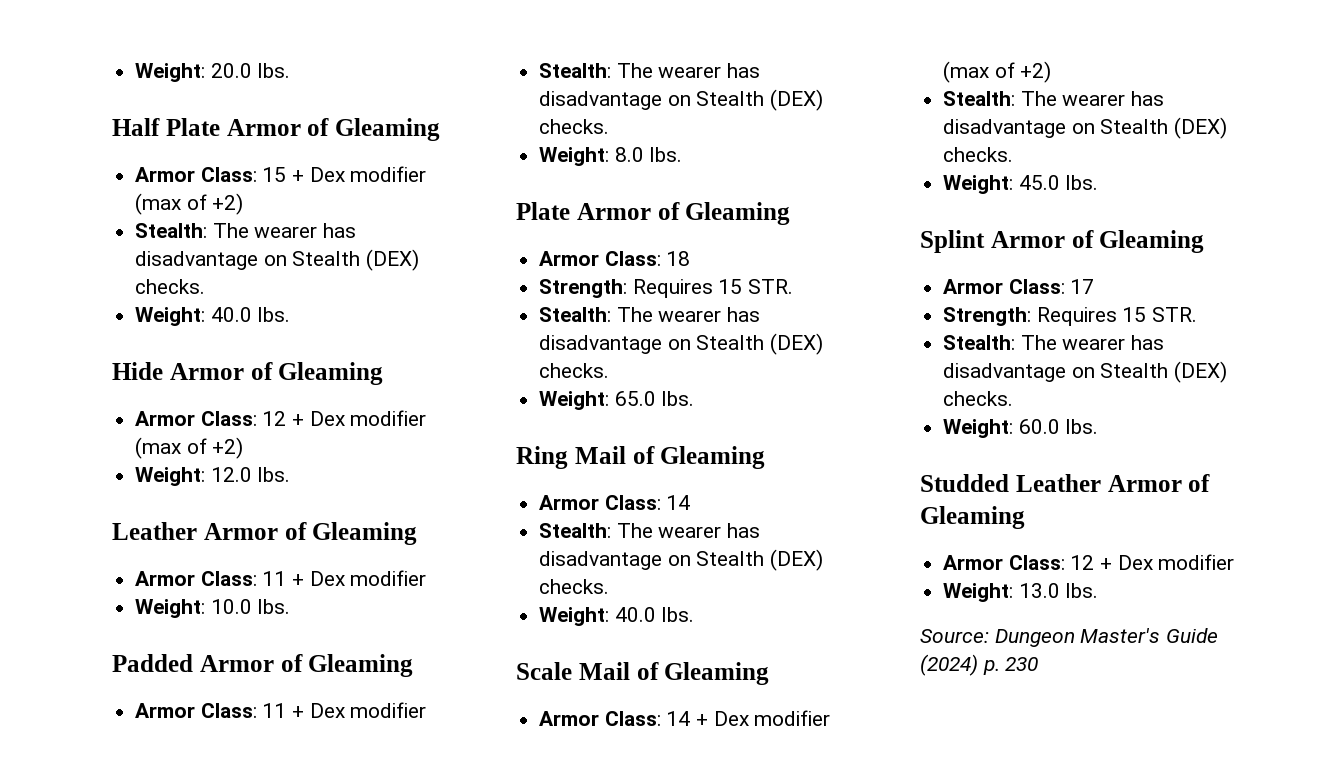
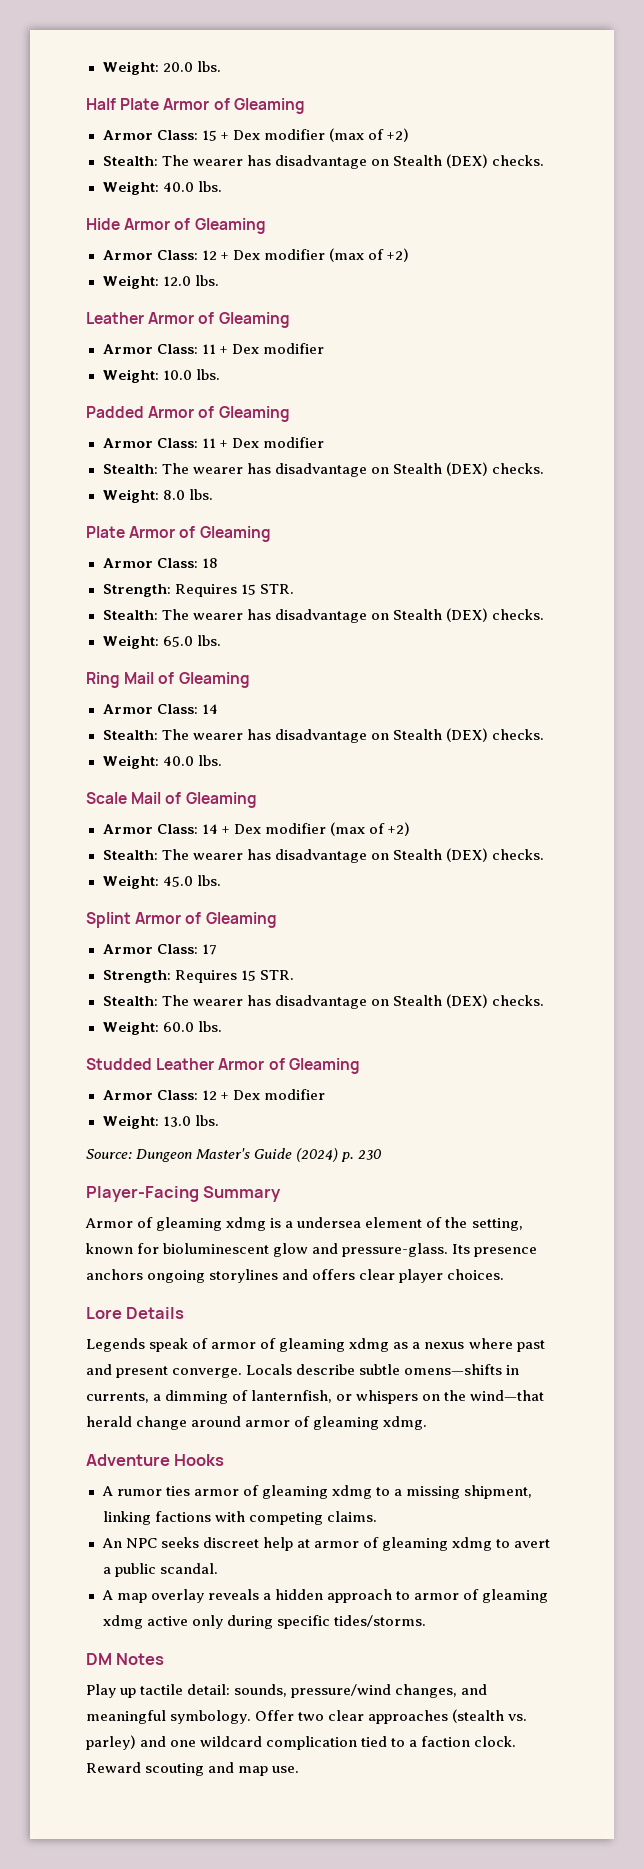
(1039, 664) none -> [86,1186,282,1202] [85,1217,523,1231] [86,1243,538,1257] [86,1269,505,1283] [86,1307,185,1319] [86,1338,545,1352] [86,1364,520,1378] [86,1390,545,1404] [86,1416,428,1430] [86,1454,225,1466] [101,1485,532,1499] [102,1511,377,1525] [101,1537,551,1551] [102,1563,218,1577] [101,1589,548,1603] [102,1615,426,1629] [86,1653,165,1665] [86,1684,488,1698] [86,1709,528,1724] [86,1735,517,1750] [86,1762,300,1776] // Player-Facing Summary // Armor of gleaming xdmg is a undersea element of the setting, known for bioluminescent glow and pressure-glass. Its presence anchors ongoing storylines and offers clear player choices. // Lore Details // Legends speak of armor of gleaming xdmg as a nexus where past and present converge. Locals describe subtle omens—shifts in currents, a dimming of lanternfish, or whispers on the wind—that herald change around armor of gleaming xdmg. // Adventure Hooks // A rumor ties armor of gleaming xdmg to a missing shipment, linking factions with competing claims. // An NPC seeks discreet help at armor of gleaming xdmg to avert a public scandal. // A map overlay reveals a hidden approach to armor of gleaming xdmg active only during specific tides/storms. // DM Notes // Play up tactile detail: sounds, pressure/wind changes, and meaningful symbology. Offer two clear approaches (stealth vs. parley) and one wildcard complication tied to a faction clock. Reward scouting and map use.

